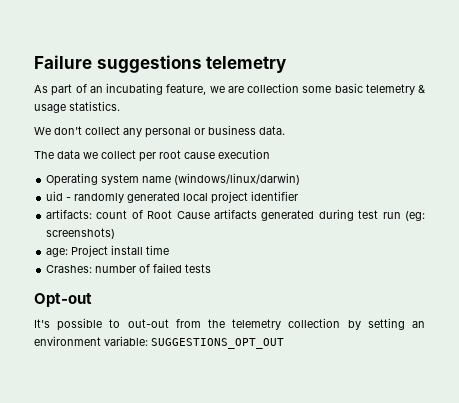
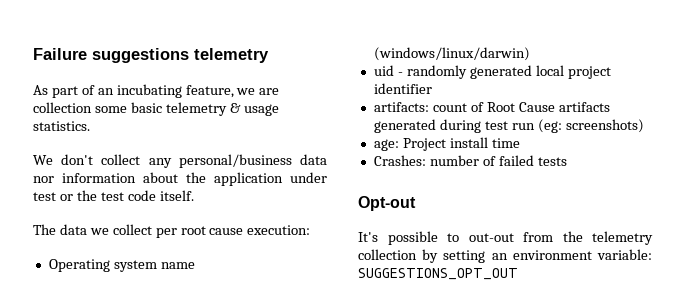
[145,125,285,138] personal or business data. -> [178,154,327,168] [33,172,327,186] [33,190,194,201] personal/business data nor information about the application under test or the test code itself.
[218,149,270,159] execution -> [247,225,311,235] execution:

